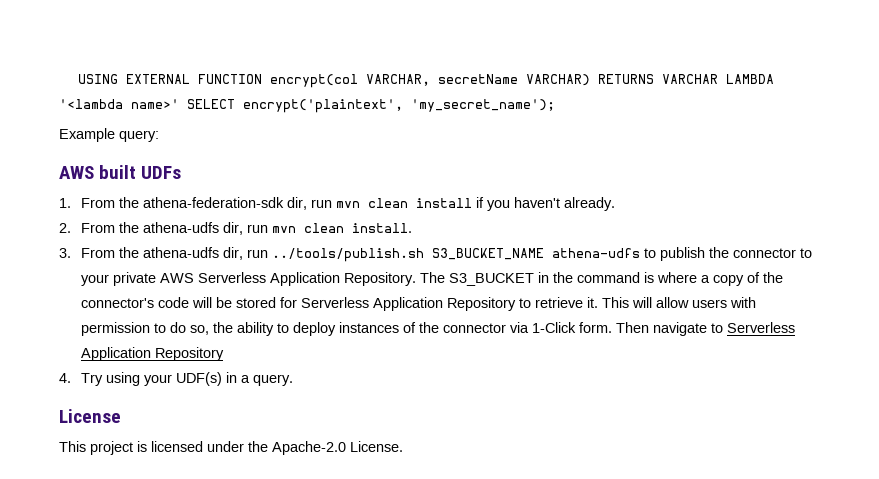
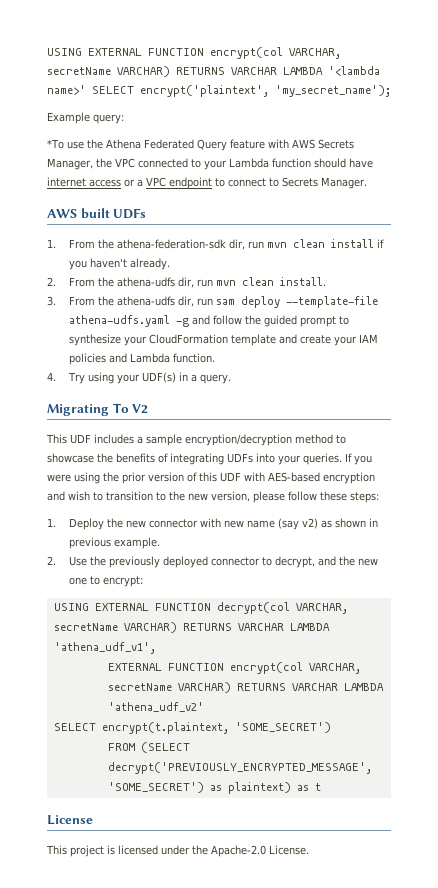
(159, 136) none -> [47,139,354,151] [47,158,373,170] [47,177,367,189] // *To use the Athena Federated Query feature with AWS Secrets Manager, the VPC connected to your Lambda function should have internet access or a VPC endpoint to connect to Secrets Manager.
[271,247,812,262] [80,272,783,286] [80,297,756,311] [80,322,795,336] [80,347,224,361] ../tools/publish.sh S3_BUCKET_NAME athena-udfs to publish the connector to your private AWS Serverless Application Repository. The S3_BUCKET in the command is where a copy of the connector's code will be stored for Serverless Application Repository to retrieve it. This will allow users with permission to do so, the ability to deploy instances of the connector via 1-Click form. Then navigate to Serverless Application Repository -> [215,296,378,308] [68,315,349,327] [68,334,378,346] [68,353,215,365] sam deploy --template-file athena-udfs.yaml -g and follow the guided prompt to synthesize your CloudFormation template and create your IAM policies and Lambda function.
(293, 380) none -> [47,403,149,416] [46,434,346,446] [47,453,372,465] [47,472,375,484] [47,491,379,503] [47,518,378,530] [68,537,160,549] [47,556,378,568] [68,576,143,587] [53,602,348,614] [53,622,330,633] [53,642,156,654] [107,662,361,674] [107,682,384,693] [107,702,204,712] [53,722,331,734] [107,742,190,753] [107,762,372,774] [107,782,321,794] // Migrating To V2 // This UDF includes a sample encryption/decryption method to showcase the benefits of integrating UDFs into your queries. If you were using the prior version of this UDF with AES-based encryption and wish to transition to the new version, please follow these steps: // 1. Deploy the new connector with new name (say v2) as shown in previous example. // 2. Use the previously deployed connector to decrypt, and the new one to encrypt: // USING EXTERNAL FUNCTION decrypt(col VARCHAR, secretName VARCHAR) RETURNS VARCHAR LAMBDA 'athena_udf_v1', // EXTERNAL FUNCTION encrypt(col VARCHAR, secretName VARCHAR) RETURNS VARCHAR LAMBDA 'athena_udf_v2' // SELECT encrypt(t.plaintext, 'SOME_SECRET') // FROM (SELECT decrypt('PREVIOUSLY_ENCRYPTED_MESSAGE', 'SOME_SECRET') as plaintext) as t

